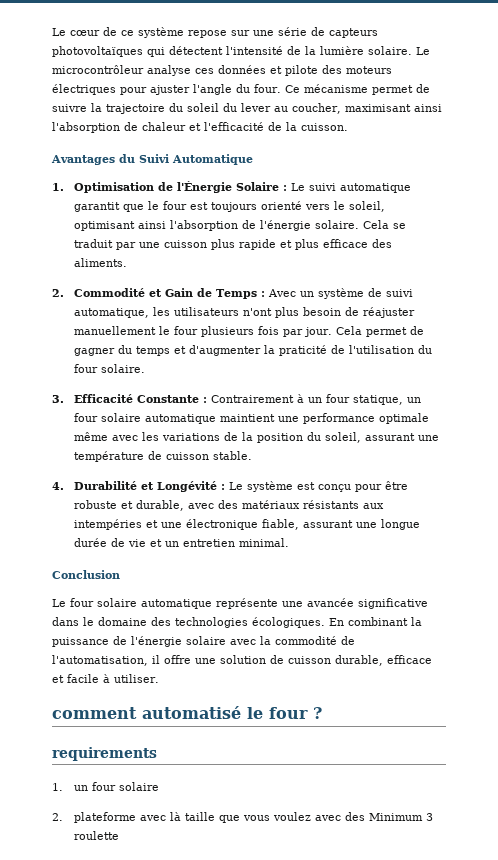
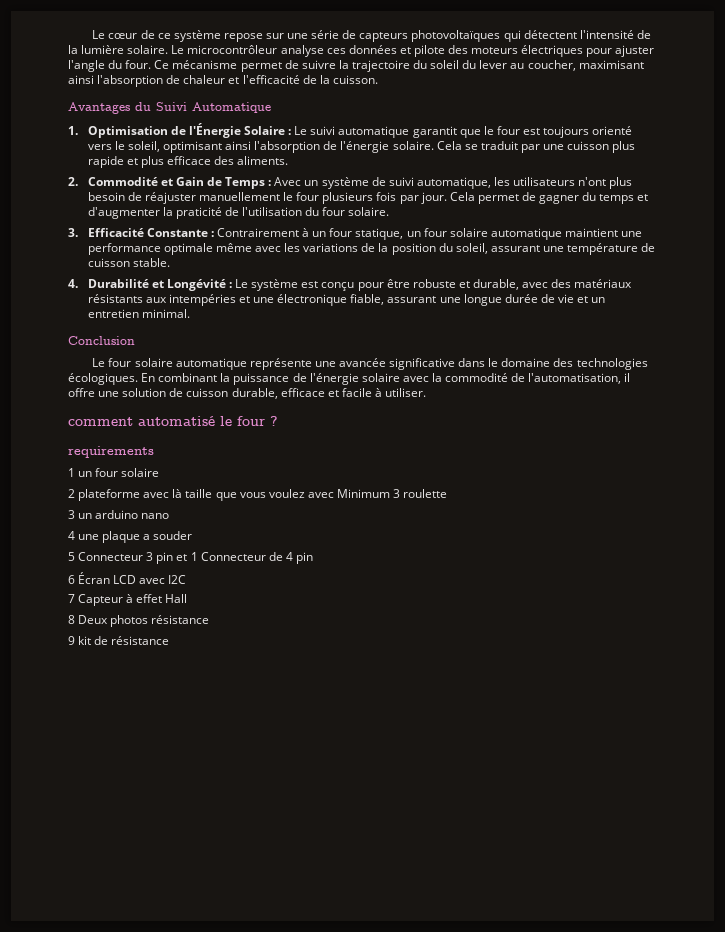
[52,783,63,791] 1. -> [68,468,75,477] 1
[52,813,63,821] 2. -> [68,489,75,498] 2
[344,812,365,821] des -> (334, 495) none
(119, 835) none -> [68,510,170,519] [68,531,193,543] [68,552,313,564] [68,572,187,584] [68,594,188,606] [68,615,210,627] [68,636,170,645] // 3 un arduino nano // 4 une plaque a souder // 5 Connecteur 3 pin et 1 Connecteur de 4 pin // 6 Écran LCD avec I2C // 7 Capteur à effet Hall // 8 Deux photos résistance // 9 kit de résistance

